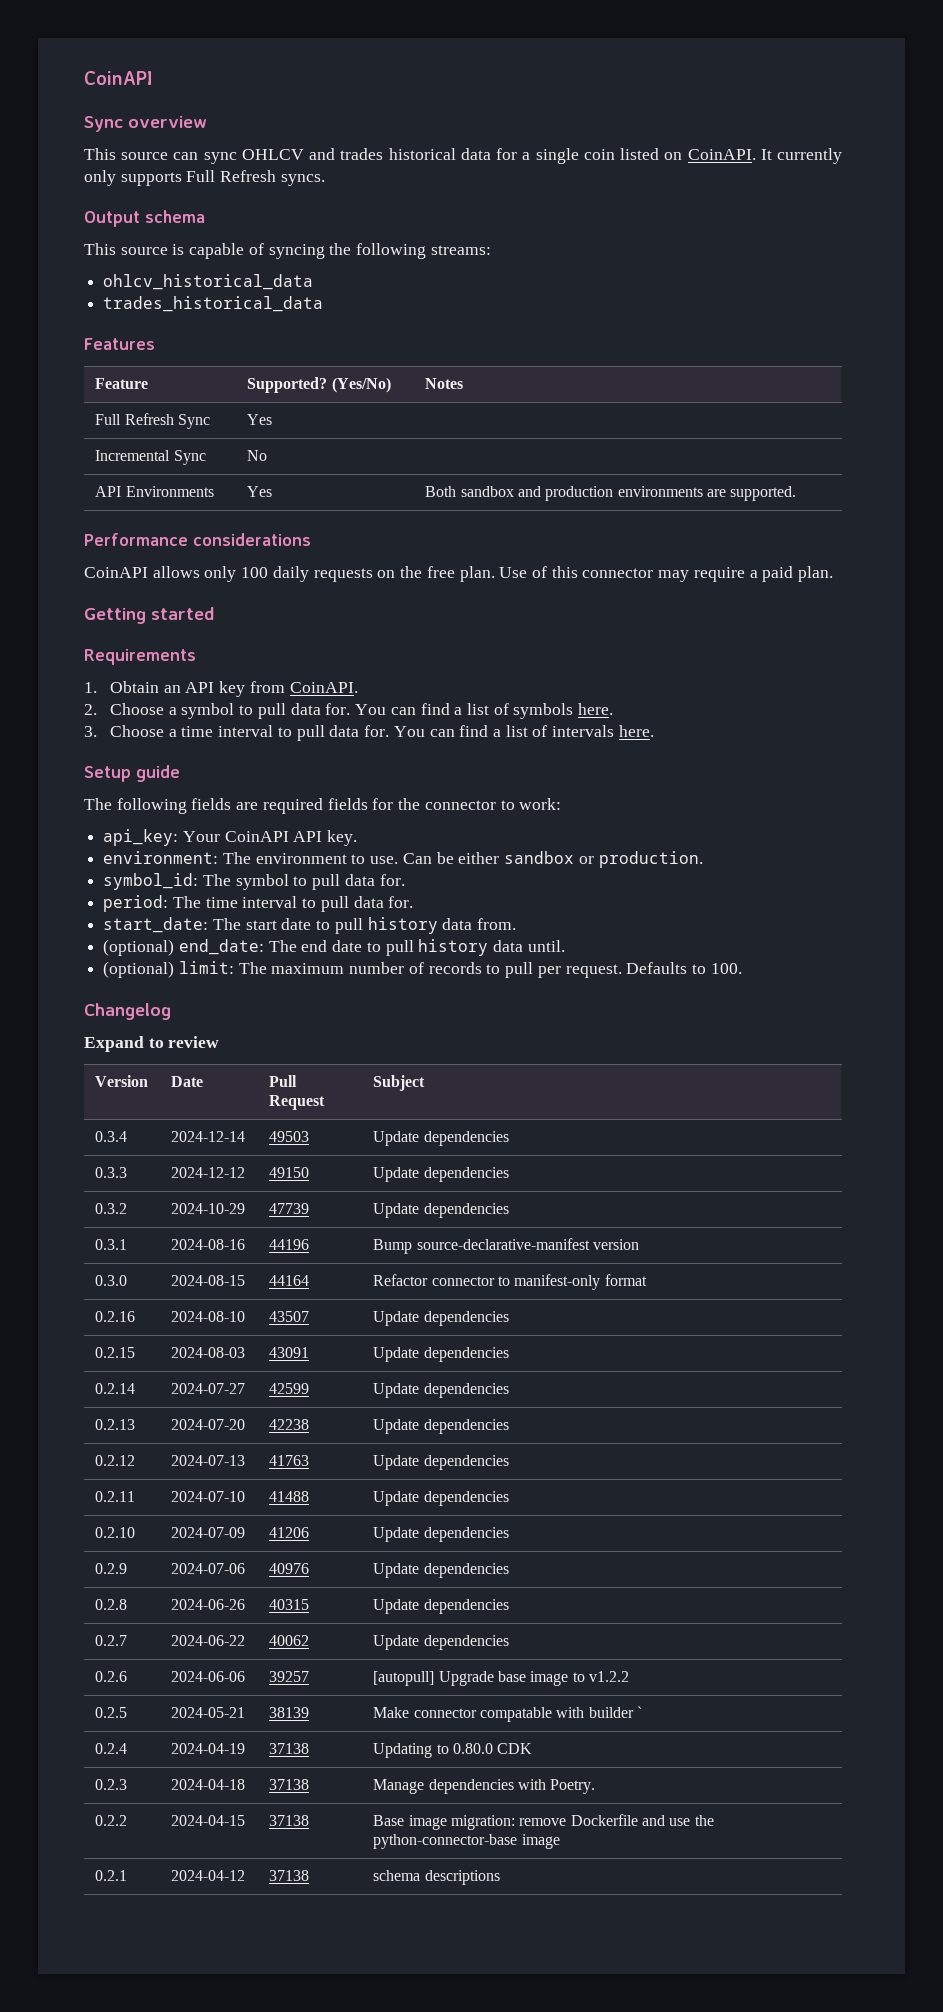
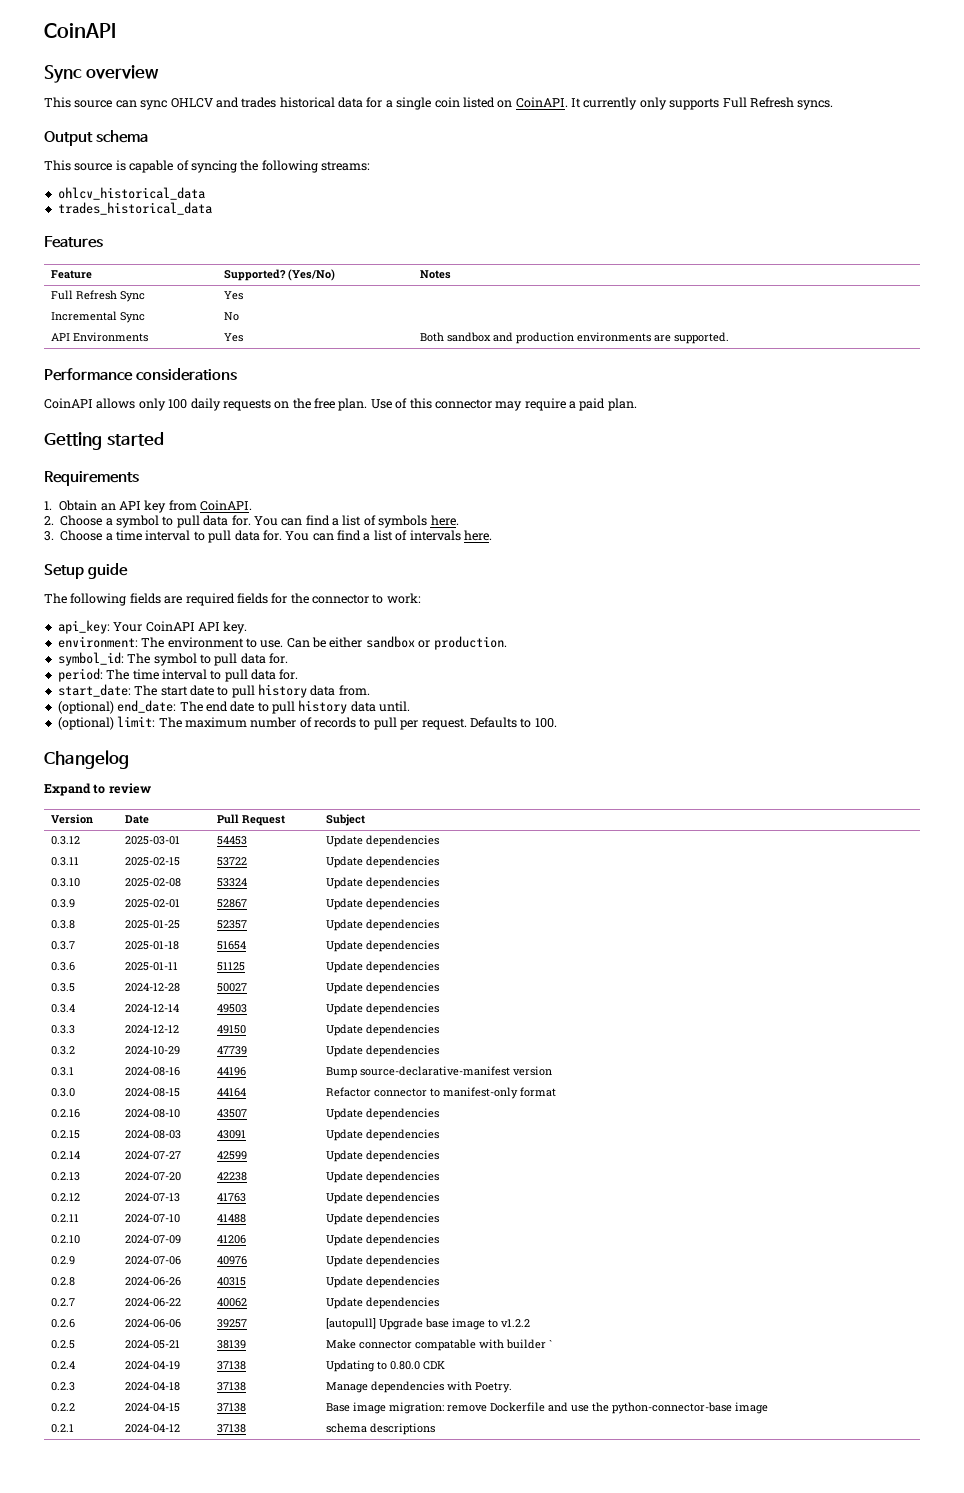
(426, 1083) none -> [51,836,81,845] [125,836,181,845] [217,836,248,845] [326,835,440,847] [51,857,80,866] [125,857,181,866] [217,857,248,866] [326,856,440,868] [51,878,81,887] [125,878,182,887] [217,878,248,887] [326,877,440,889] [51,899,76,908] [125,899,181,908] [217,899,248,908] [326,898,440,910] [51,920,76,929] [125,920,181,929] [217,920,248,929] [326,919,440,931] [51,941,76,950] [125,941,180,950] [217,941,247,950] [326,940,440,952] [51,962,76,971] [125,962,179,971] [217,962,246,971] [326,961,440,973] [51,983,76,992] [125,983,181,992] [217,983,248,992] [326,982,440,994] // 0.3.12 | 2025-03-01 | 54453 | Update dependencies // 0.3.11 | 2025-02-15 | 53722 | Update dependencies // 0.3.10 | 2025-02-08 | 53324 | Update dependencies // 0.3.9 | 2025-02-01 | 52867 | Update dependencies // 0.3.8 | 2025-01-25 | 52357 | Update dependencies // 0.3.7 | 2025-01-18 | 51654 | Update dependencies // 0.3.6 | 2025-01-11 | 51125 | Update dependencies // 0.3.5 | 2024-12-28 | 50027 | Update dependencies

